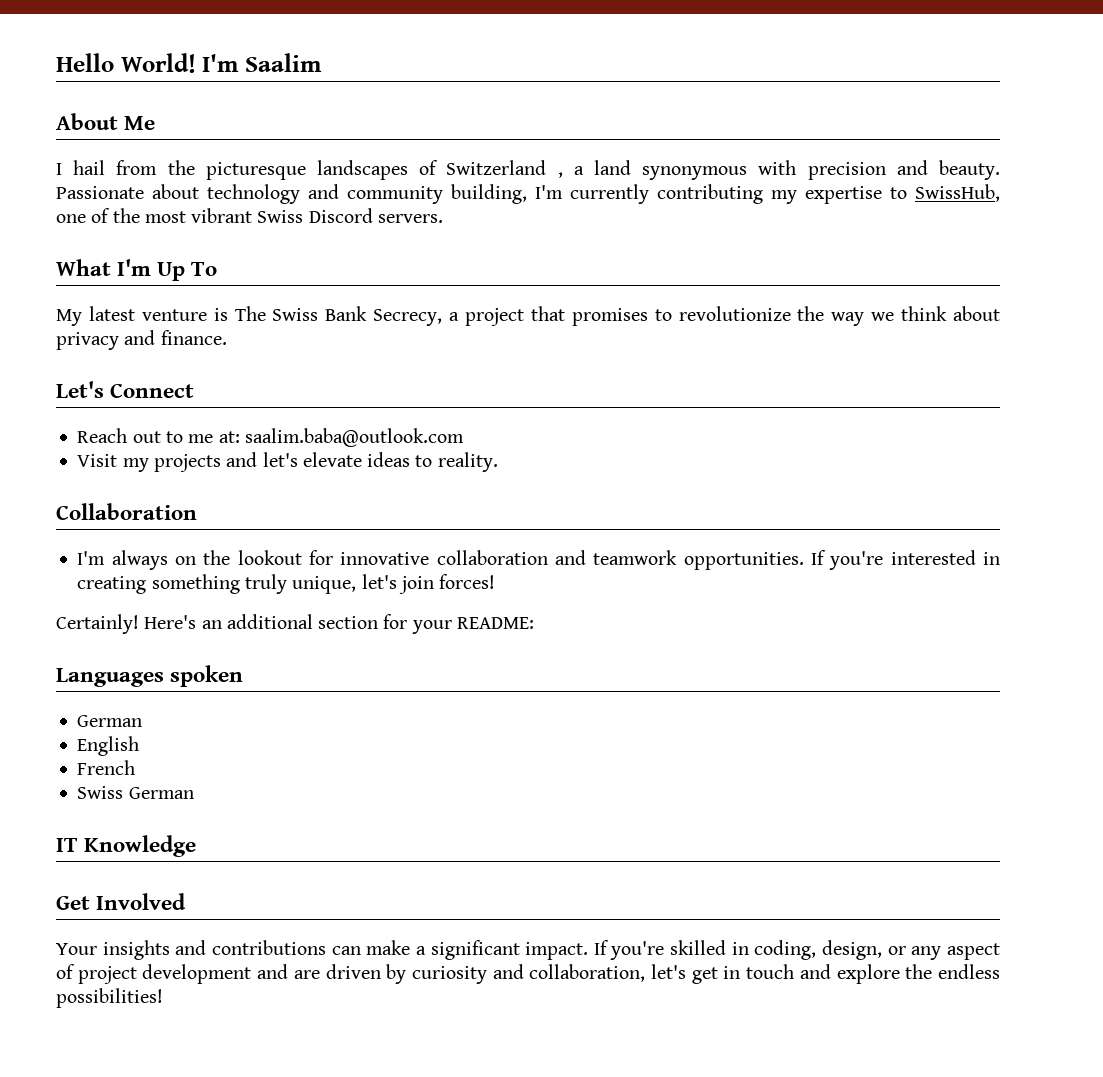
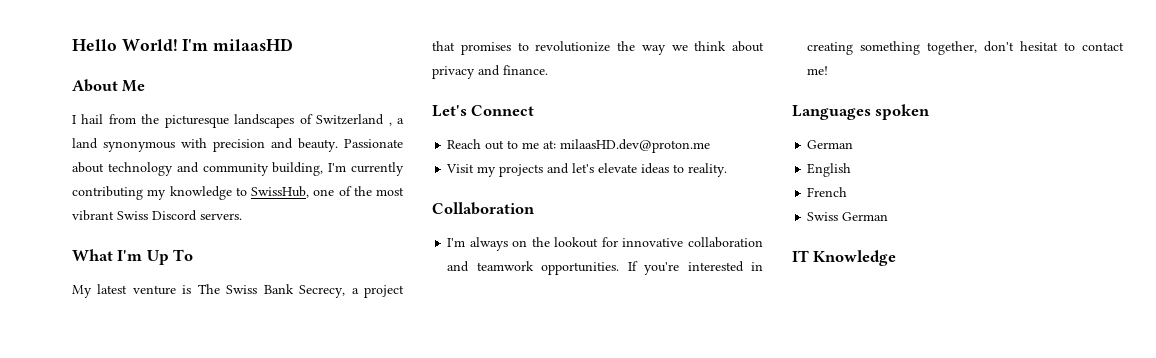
[244,53,322,72] Saalim -> [213,38,294,51] milaasHD
[805,186,882,204] expertise -> [169,186,232,200] knowledge
[244,428,464,447] saalim.baba@outlook.com -> [560,139,711,153] milaasHD.dev@proton.me
[244,574,496,594] [56,614,534,634] truly unique, let's join forces! // Certainly! Here's an additional section for your README: -> [927,41,1124,55] [807,66,829,75] together, don't hesitat to contact me!
[56,893,187,910] [56,940,1000,960] [56,964,1001,984] [56,988,163,1008] // Get Involved // Your insights and contributions can make a significant impact. If you're skilled in coding, design, or any aspect of project development and are driven by curiosity and collaboration, let's get in touch and explore the endless possibilities! -> (897, 258) none

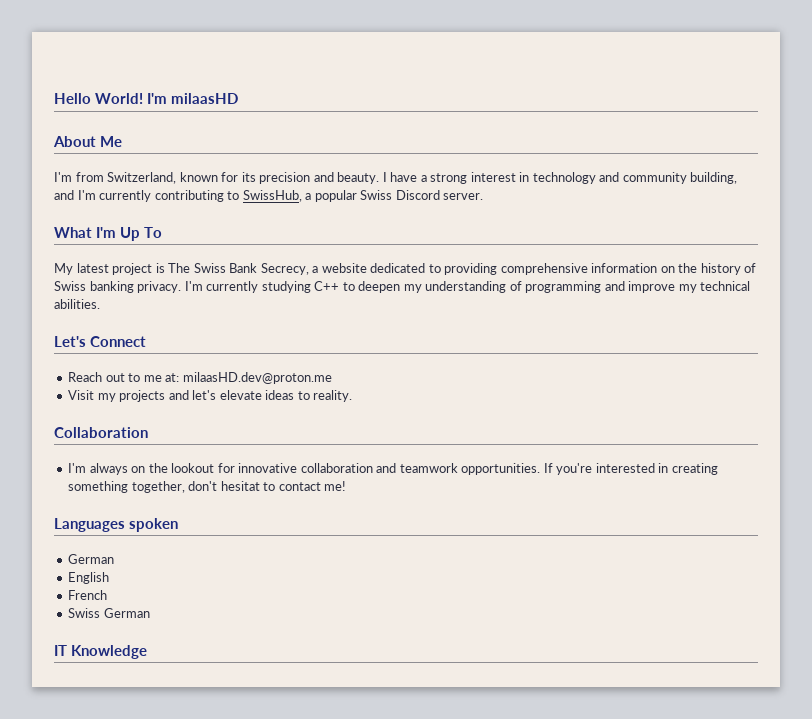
[72,114,405,128] [72,138,403,152] [72,162,104,173] I hail from the picturesque landscapes of Switzerland , a land synonymous with precision and beauty. Passionate about -> [54,172,530,184] I'm from Switzerland, known for its precision and beauty. I have a strong interest in
(324, 169) none -> [54,190,74,200] and
[147,186,404,200] [72,210,114,221] my knowledge to SwissHub, one of the most vibrant -> [227,190,357,202] to SwissHub, a popular
[200,213,242,220] servers. -> [443,193,484,200] server.
[132,285,176,295] venture -> [112,263,153,275] project
[364,285,405,298] [432,41,764,55] [432,65,548,79] project that promises to revolutionize the way we think about privacy and finance. -> [321,263,757,275] [54,281,751,293] [54,299,100,309] website dedicated to providing comprehensive information on the history of Swiss banking privacy. I'm currently studying C++ to deepen my understanding of programming and improve my technical abilities.

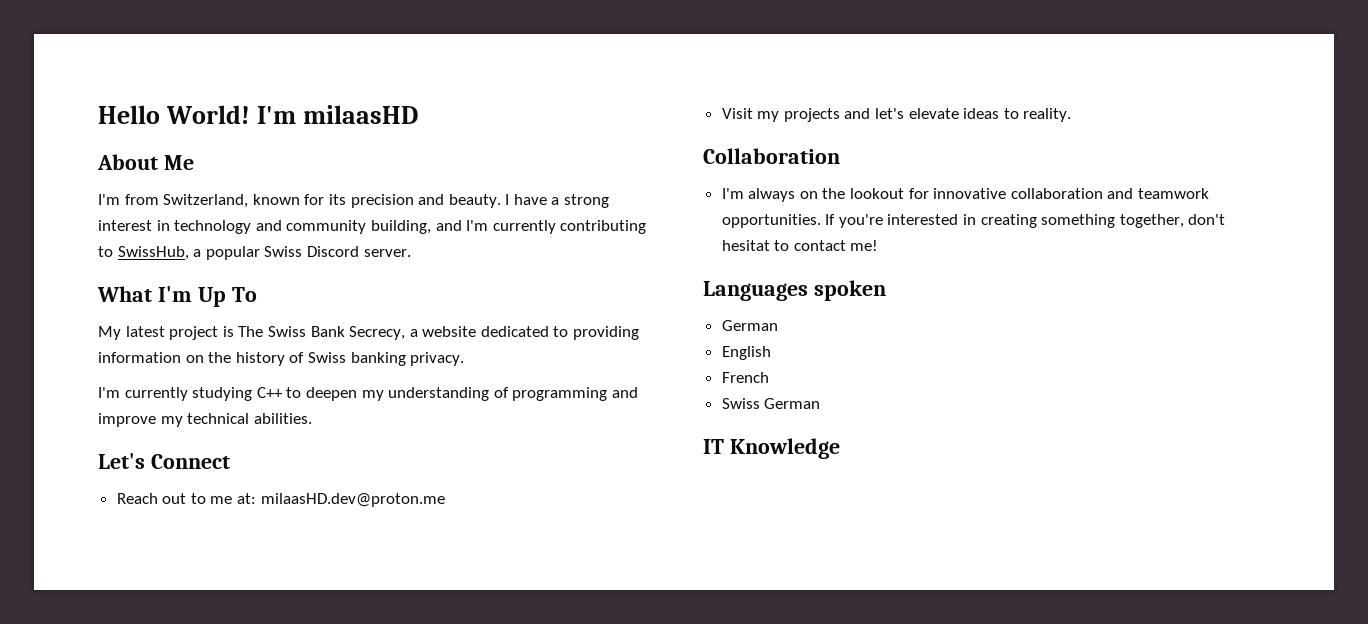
[500,263,588,275] comprehensive -> (640, 333) none
(182, 287) none -> (465, 359) //

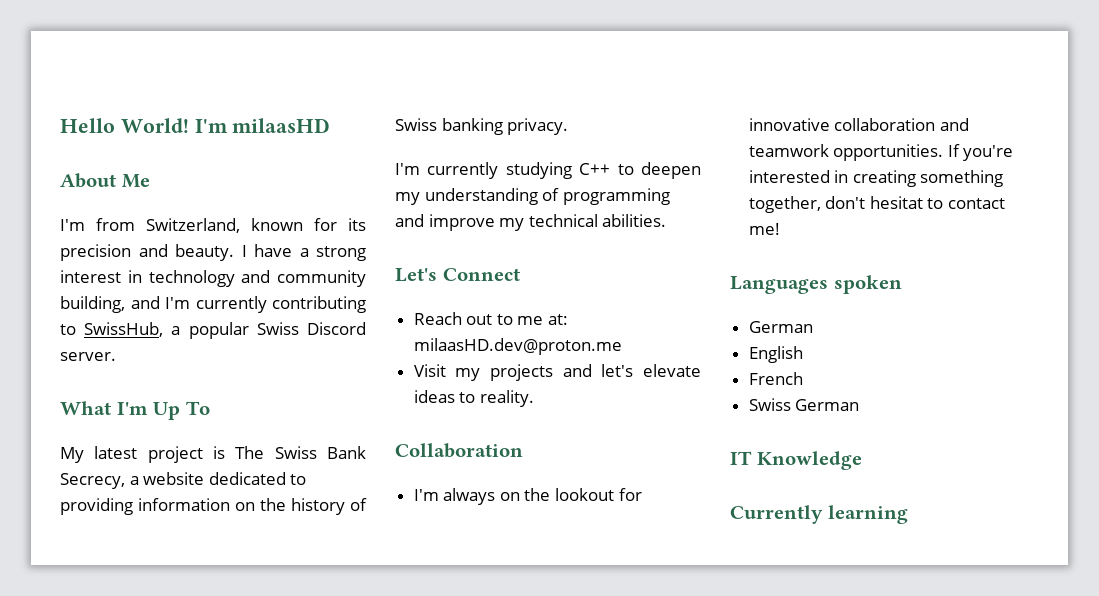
(840, 448) none -> [730,505,908,524] // Currently learning

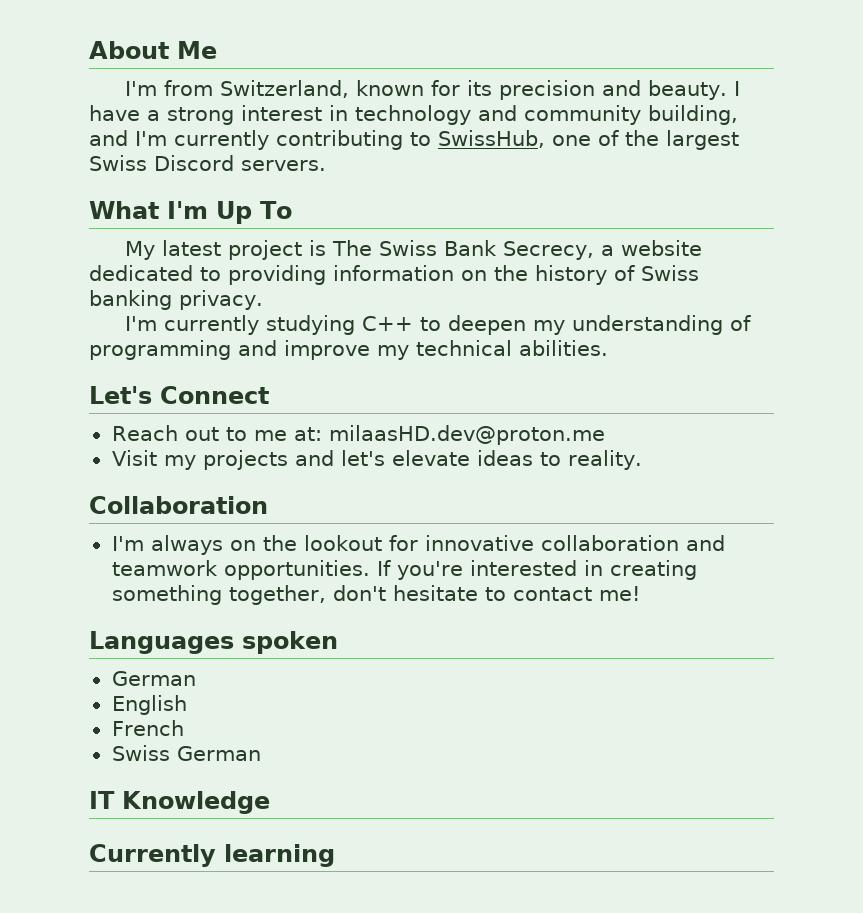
[60,118,331,133] Hello World! I'm milaasHD // -> (89, 50) none
[171,322,249,339] a popular -> [552,130,739,150] one of the largest
[60,352,116,361] server. -> [241,160,326,171] servers.
[869,196,923,209] hesitat -> [392,585,478,601] hesitate

